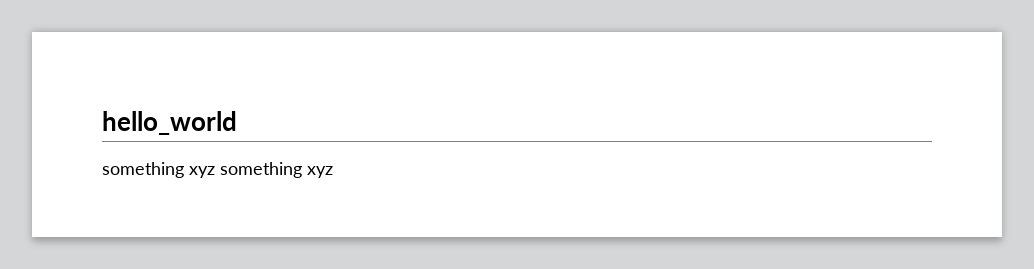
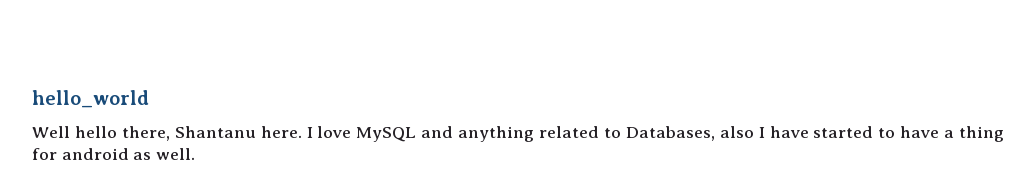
[102,162,333,178] something xyz something xyz -> [32,126,1004,142] [32,148,196,160] Well hello there, Shantanu here. I love MySQL and anything related to Databases, also I have started to have a thing for android as well.

